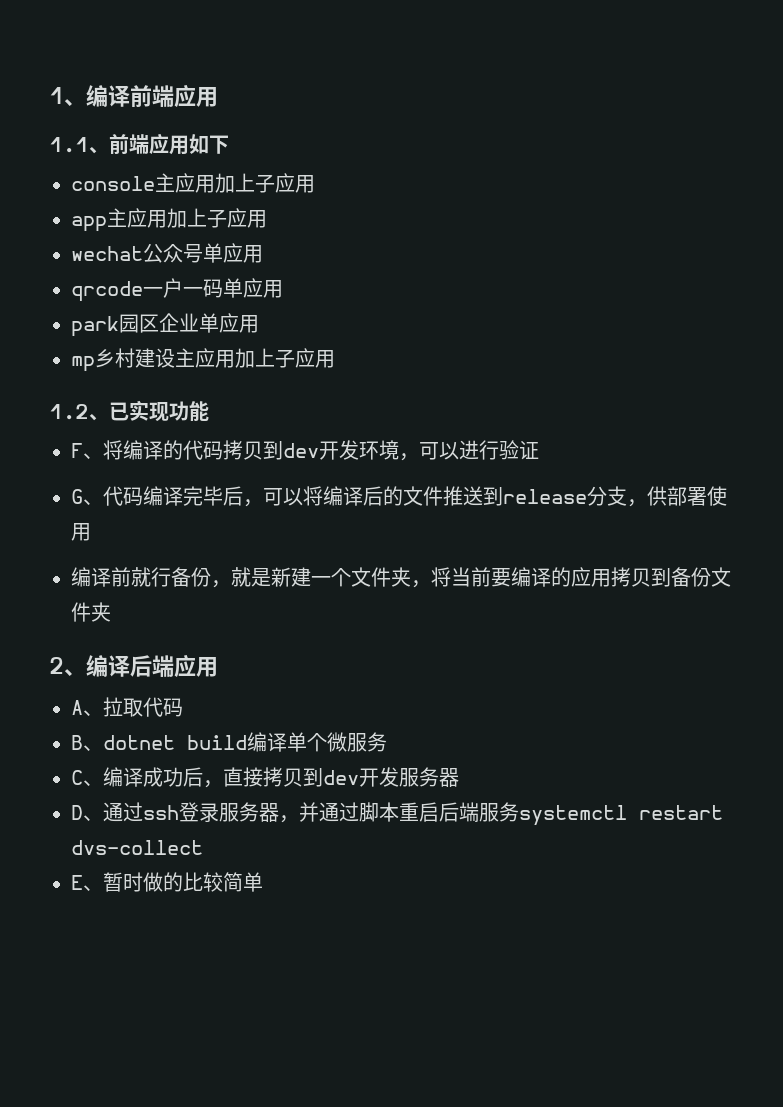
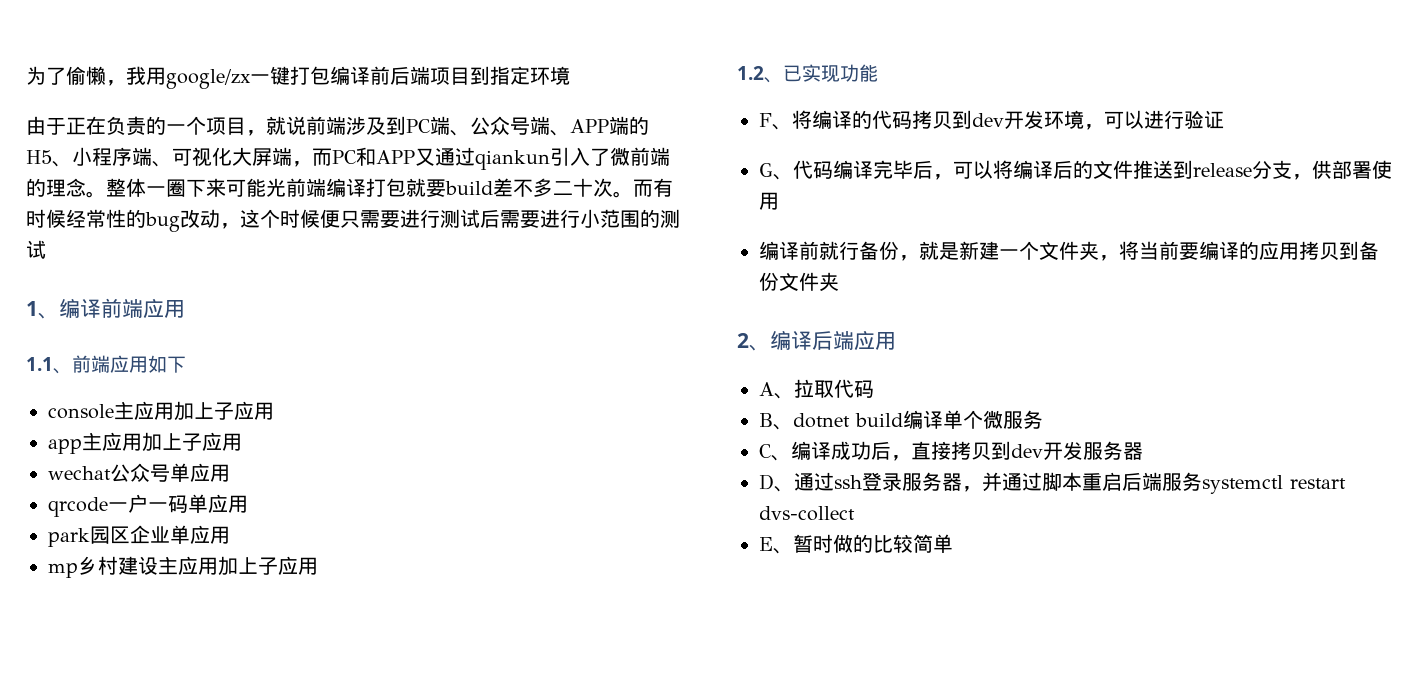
(49, 95) none -> [26,66,570,89] [26,116,649,136] [26,147,670,170] [26,178,673,198] [26,209,680,232] [26,240,46,259] 为了偷懒，我用google/zx一键打包编译前后端项目到指定环境 // 由于正在负责的一个项目，就说前端涉及到PC端、公众号端、APP端的H5、小程序端、可视化大屏端，而PC和APP又通过qiankun引入了微前端的理念。整体一圈下来可能光前端编译打包就要build差不多二十次。而有时候经常性的bug改动，这个时候便只需要进行测试后需要进行小范围的测试 //

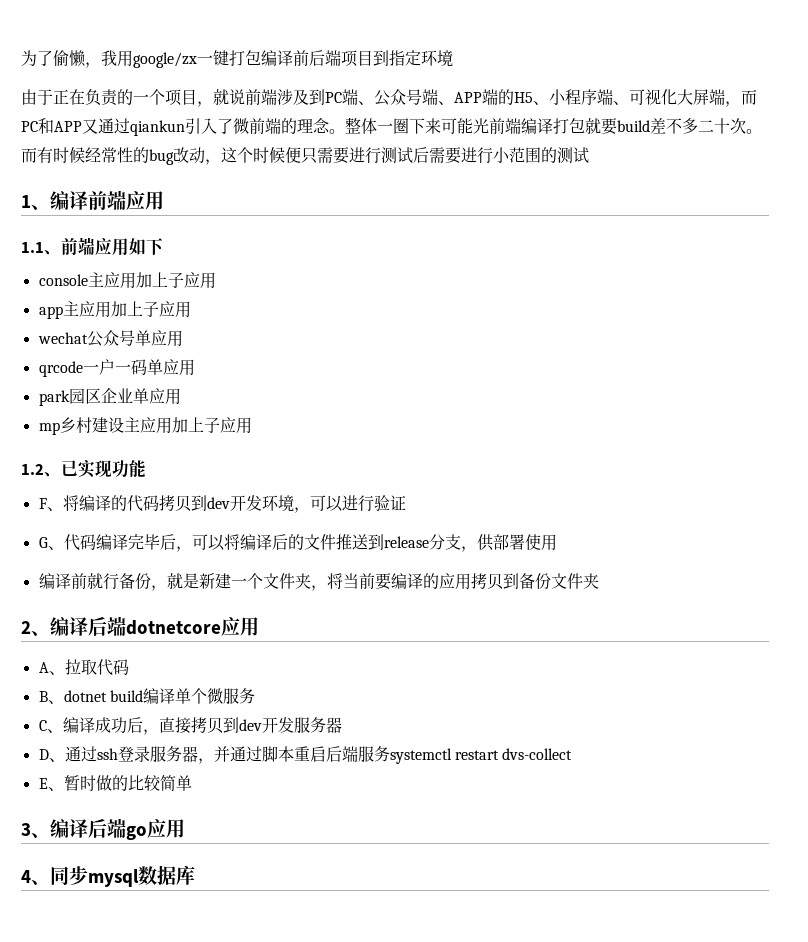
(854, 340) none -> [126,620,221,635] dotnetcore
(953, 543) none -> [21,818,185,840] [21,865,195,887] // 3、编译后端go应用 // 4、同步mysql数据库

